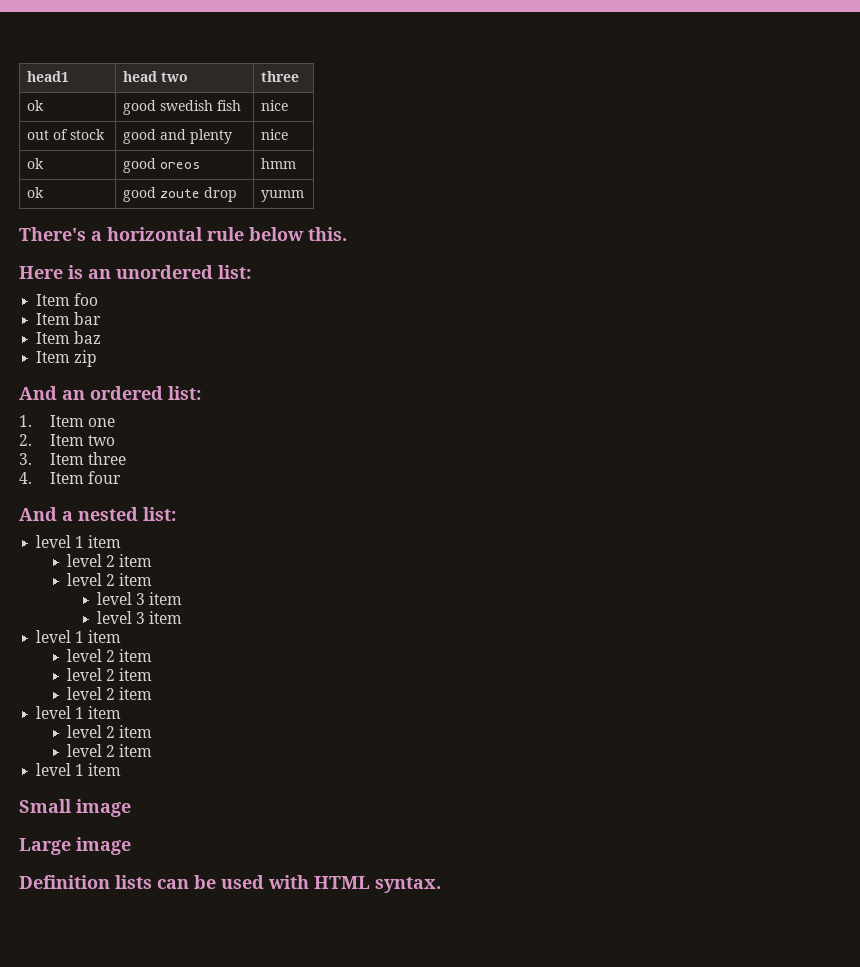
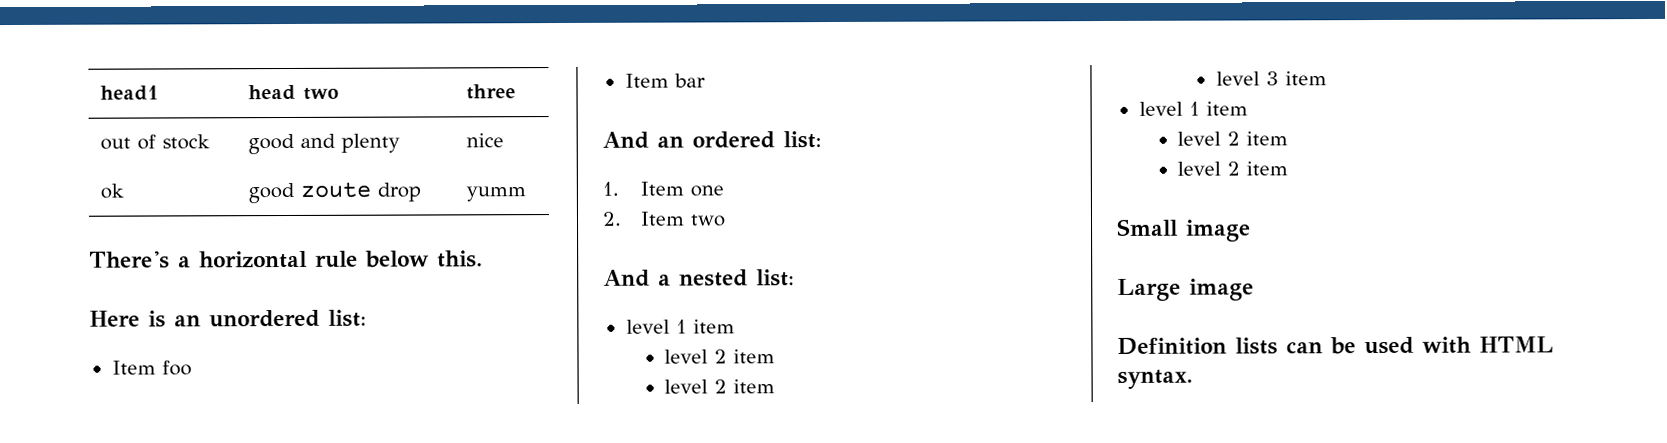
[27,100,45,111] [123,100,242,115] [261,100,289,111] // ok | good swedish fish | nice -> (517, 92) none
[27,158,45,169] [123,158,202,173] [261,158,297,169] // ok | good oreos | hmm -> (505, 140) none
[36,331,102,344] [36,350,98,367] // Item baz // Item zip -> (706, 80) none
[19,452,126,465] [19,471,121,484] // 3. Item three // 4. Item four -> (727, 220) none
[97,611,183,624] [36,630,122,643] [66,649,152,662] [66,668,152,681] [66,687,152,700] [36,706,122,719] [66,725,152,738] [66,744,152,757] [36,763,122,776] // level 3 item // level 1 item // level 2 item // level 2 item // level 2 item // level 1 item // level 2 item // level 2 item // level 1 item -> [1138,101,1248,116] [1177,131,1289,146] [1177,161,1289,176] // level 1 item // level 2 item // level 2 item

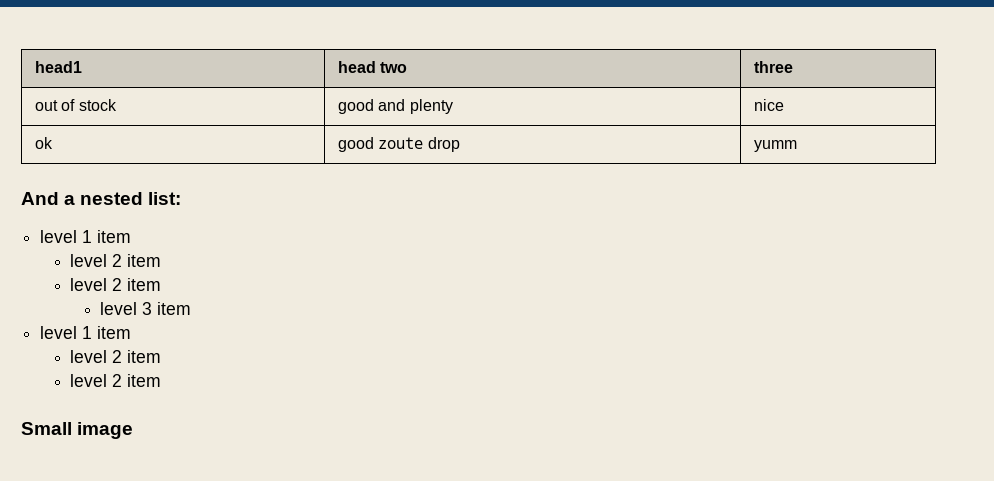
[89,250,483,269] [89,309,367,328] [111,360,192,376] [624,73,706,88] [602,131,822,149] [602,181,725,197] [602,211,727,227] // There's a horizontal rule below this. // Here is an unordered list: // Item foo // Item bar // And an ordered list: // 1. Item one // 2. Item two -> (797, 146) none
[1117,278,1254,301] [1117,336,1554,355] [1117,369,1193,389] // Large image // Definition lists can be used with HTML syntax. -> (134, 430) none

